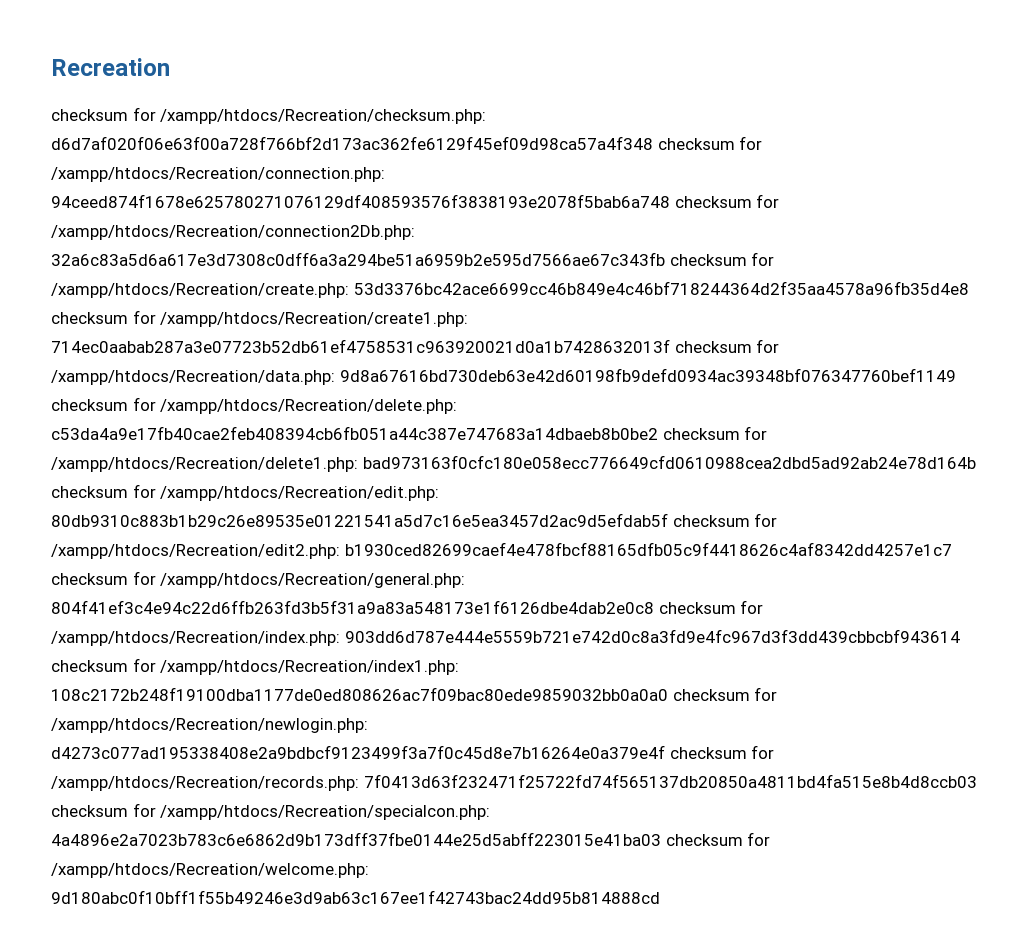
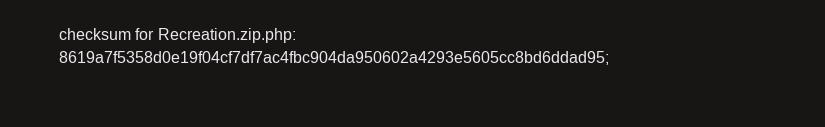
[51,58,170,76] [51,107,487,124] [51,136,763,150] [51,167,385,182] [51,194,780,208] [51,225,415,240] [51,252,775,266] [51,281,969,298] [51,310,469,327] [51,339,780,353] [51,368,956,385] [51,397,458,414] [51,426,768,440] [51,455,976,472] [51,484,440,501] [51,513,778,527] [51,542,952,559] [51,571,466,588] [51,600,764,614] [51,629,960,646] [51,658,460,675] [51,687,778,701] [51,718,368,733] [51,745,775,759] [51,774,977,791] [51,803,491,820] [51,832,771,846] [51,863,369,878] [51,890,660,904] Recreation // checksum for /xampp/htdocs/Recreation/checksum.php: d6d7af020f06e63f00a728f766bf2d173ac362fe6129f45ef09d98ca57a4f348 checksum for /xampp/htdocs/Recreation/connection.php: 94ceed874f1678e625780271076129df408593576f3838193e2078f5bab6a748 checksum for /xampp/htdocs/Recreation/connection2Db.php: 32a6c83a5d6a617e3d7308c0dff6a3a294be51a6959b2e595d7566ae67c343fb checksum for /xampp/htdocs/Recreation/create.php: 53d3376bc42ace6699cc46b849e4c46bf718244364d2f35aa4578a96fb35d4e8 checksum for /xampp/htdocs/Recreation/create1.php: 714ec0aabab287a3e07723b52db61ef4758531c963920021d0a1b7428632013f checksum for /xampp/htdocs/Recreation/data.php: 9d8a67616bd730deb63e42d60198fb9defd0934ac39348bf076347760bef1149 checksum for /xampp/htdocs/Recreation/delete.php: c53da4a9e17fb40cae2feb408394cb6fb051a44c387e747683a14dbaeb8b0be2 checksum for /xampp/htdocs/Recreation/delete1.php: bad973163f0cfc180e058ecc776649cfd0610988cea2dbd5ad92ab24e78d164b checksum for /xampp/htdocs/Recreation/edit.php: 80db9310c883b1b29c26e89535e01221541a5d7c16e5ea3457d2ac9d5efdab5f checksum for /xampp/htdocs/Recreation/edit2.php: b1930ced82699caef4e478fbcf88165dfb05c9f4418626c4af8342dd4257e1c7 checksum for /xampp/htdocs/Recreation/general.php: 804f41ef3c4e94c22d6ffb263fd3b5f31a9a83a548173e1f6126dbe4dab2e0c8 checksum for /xampp/htdocs/Recreation/index.php: 903dd6d787e444e5559b721e742d0c8a3fd9e4fc967d3f3dd439cbbcbf943614 checksum for /xampp/htdocs/Recreation/index1.php: 108c2172b248f19100dba1177de0ed808626ac7f09bac80ede9859032bb0a0a0 checksum for /xampp/htdocs/Recreation/newlogin.php: d4273c077ad195338408e2a9bdbcf9123499f3a7f0c45d8e7b16264e0a379e4f checksum for /xampp/htdocs/Recreation/records.php: 7f0413d63f232471f25722fd74f565137db20850a4811bd4fa515e8b4d8ccb03 checksum for /xampp/htdocs/Recreation/specialcon.php: 4a4896e2a7023b783c6e6862d9b173dff37fbe0144e25d5abff223015e41ba03 checksum for /xampp/htdocs/Recreation/welcome.php: 9d180abc0f10bff1f55b49246e3d9ab63c167ee1f42743bac24dd95b814888cd -> [59,28,296,43] [59,51,609,65] checksum for Recreation.zip.php: 8619a7f5358d0e19f04cf7df7ac4fbc904da950602a4293e5605cc8bd6ddad95;

